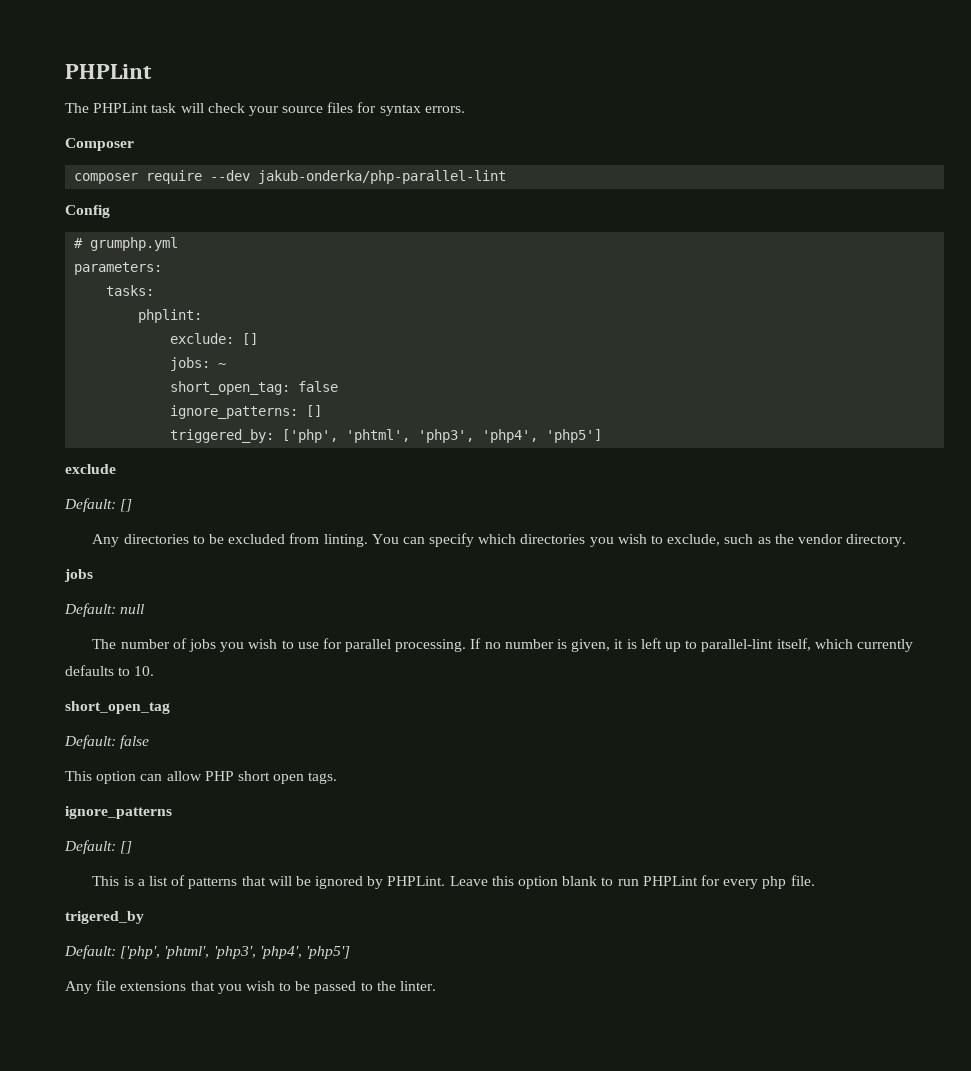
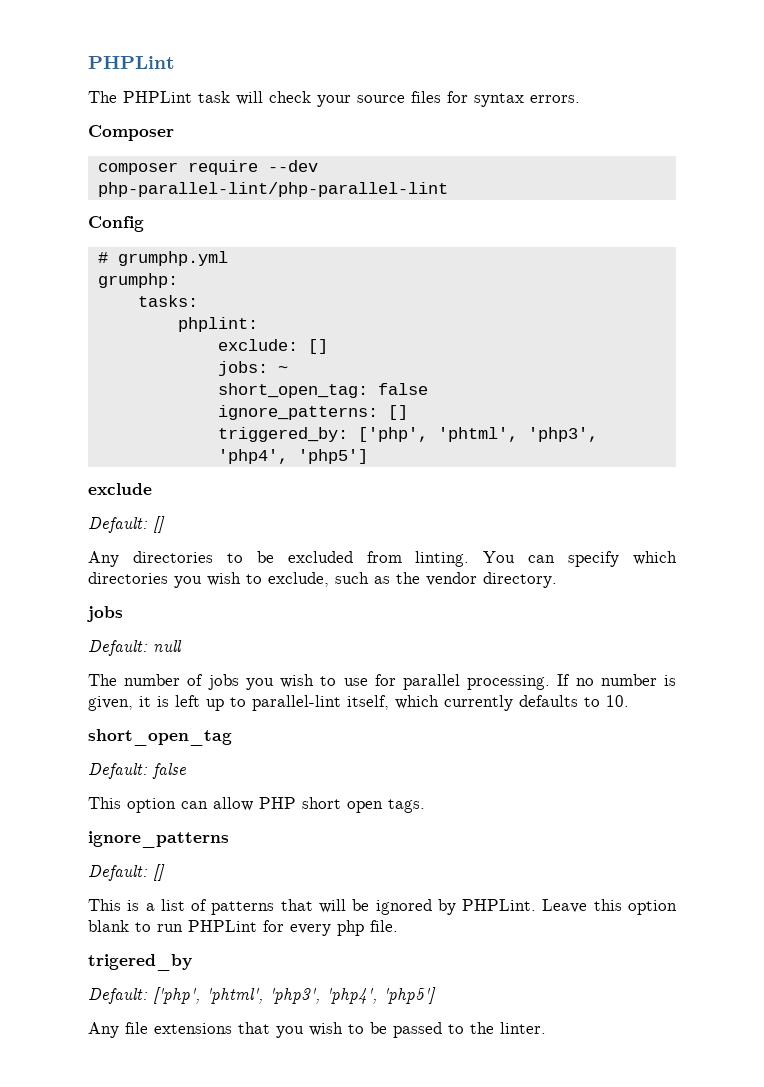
[258,170,507,184] jakub-onderka/php-parallel-lint -> [97,182,448,197] php-parallel-lint/php-parallel-lint
[74,262,163,275] parameters: -> [97,273,178,288] grumphp:

